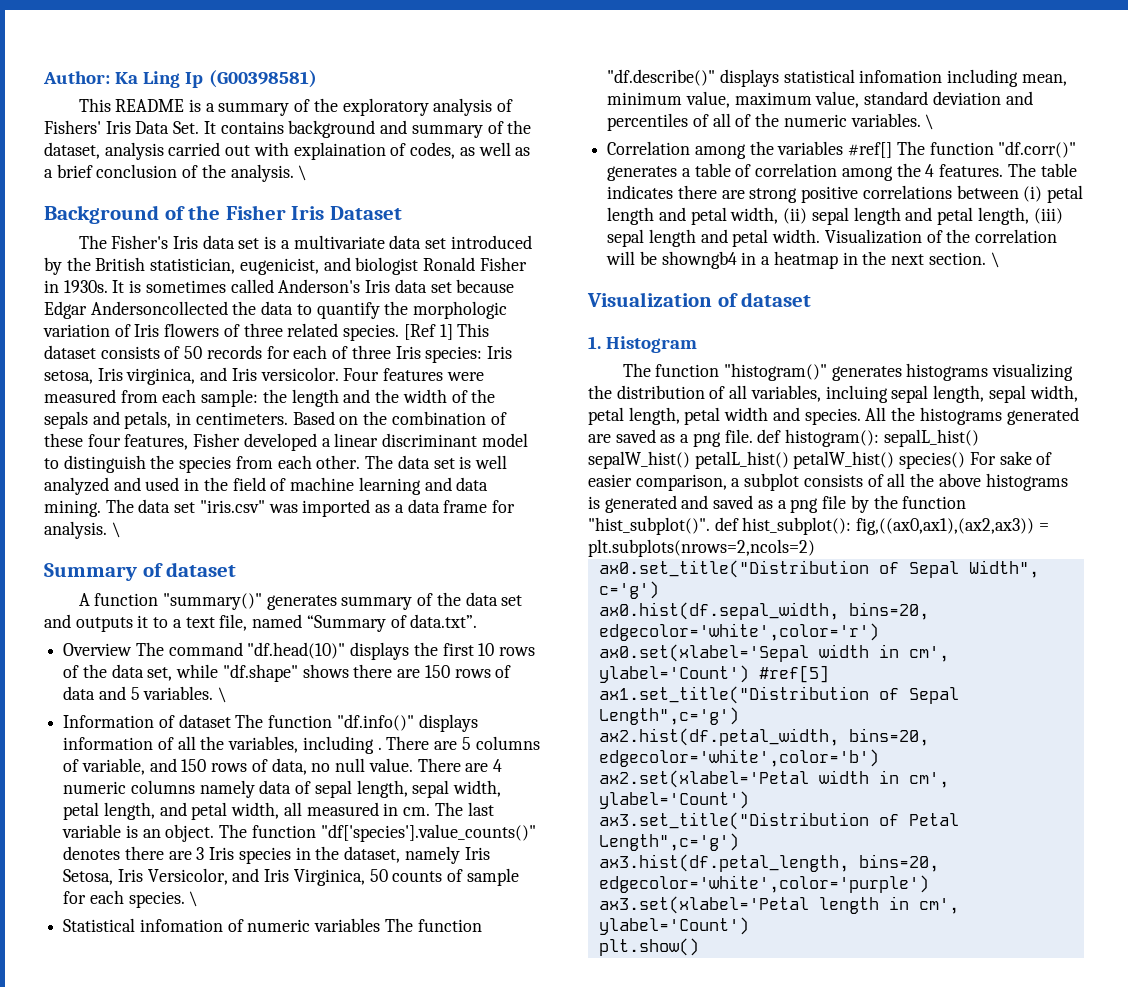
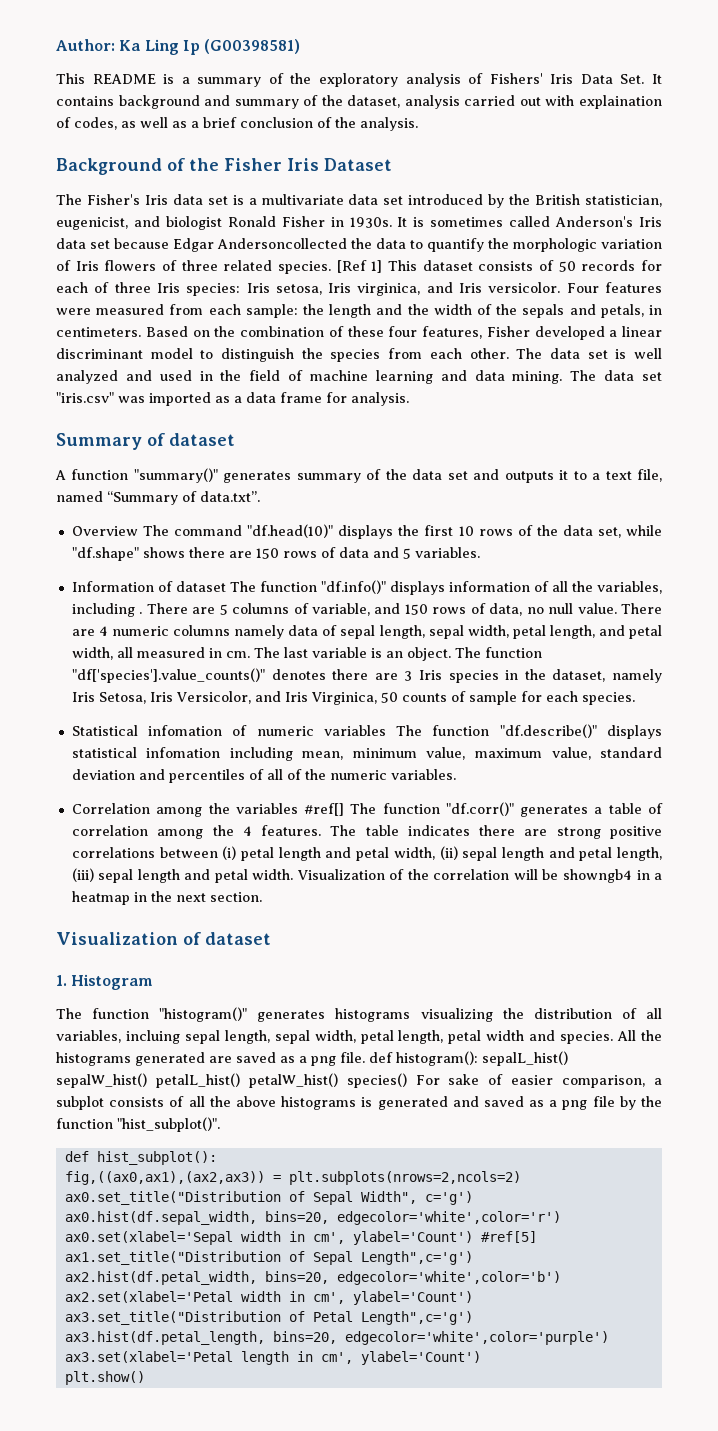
[298,165,308,181] \ -> (418, 124) none
[111,522,121,538] \ -> (409, 399) none
[218,687,228,703] \ -> (480, 552) none
[189,891,199,907] \ -> (635, 698) none
[925,114,935,130] \ -> (456, 774) none
[990,252,1000,268] \ -> (262, 897) none
(710, 526) none -> (220, 1124) //
(852, 526) none -> (217, 1158) //

